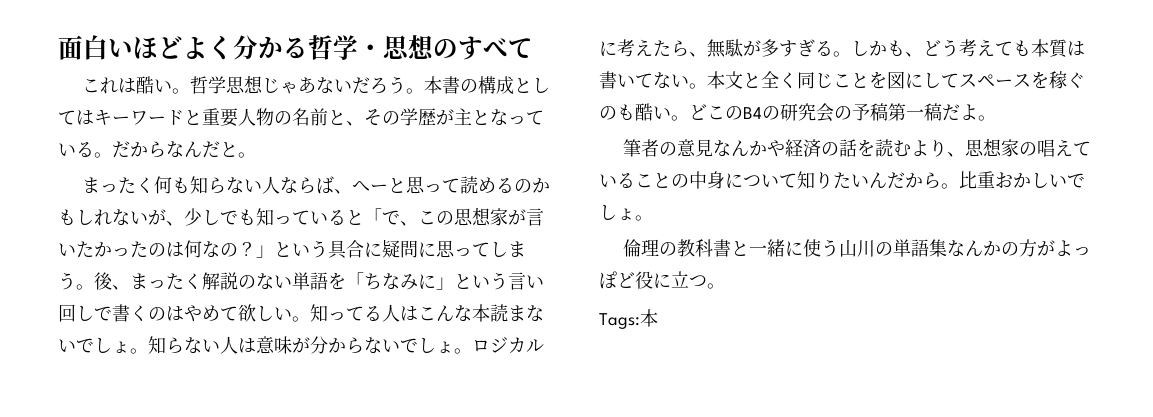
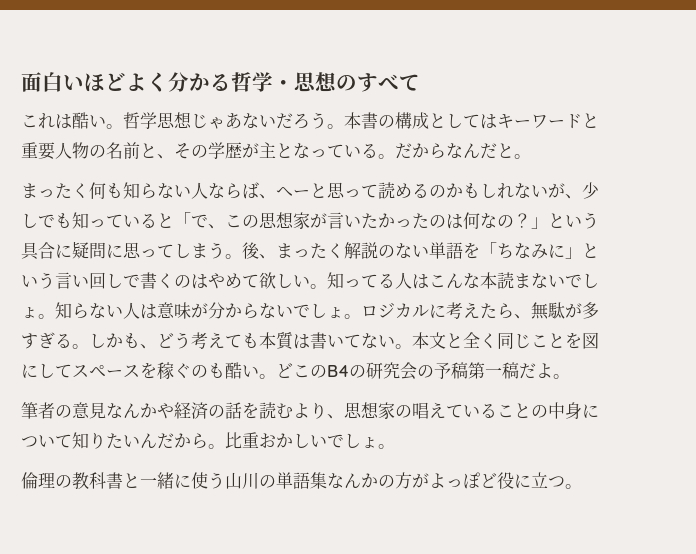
[599,309,658,329] // Tags:本 -> (582, 486) none

